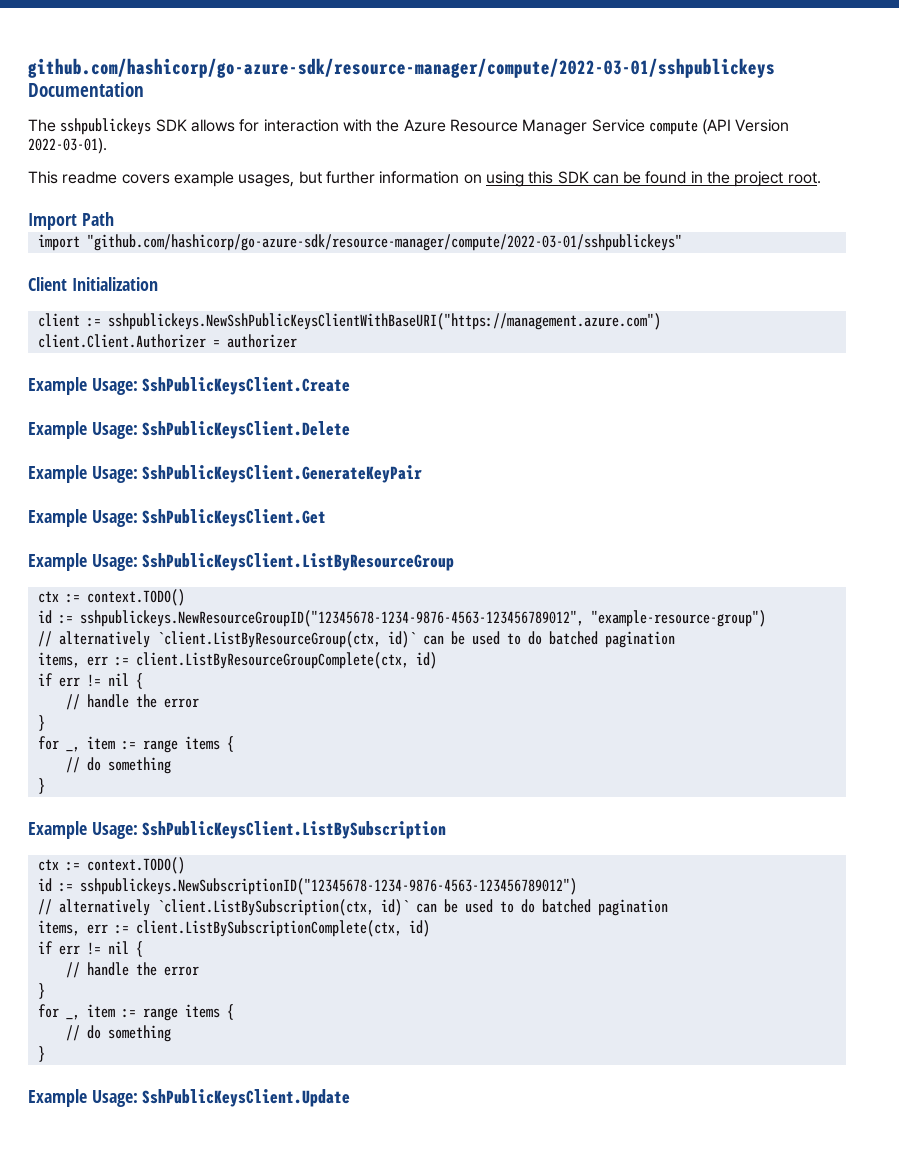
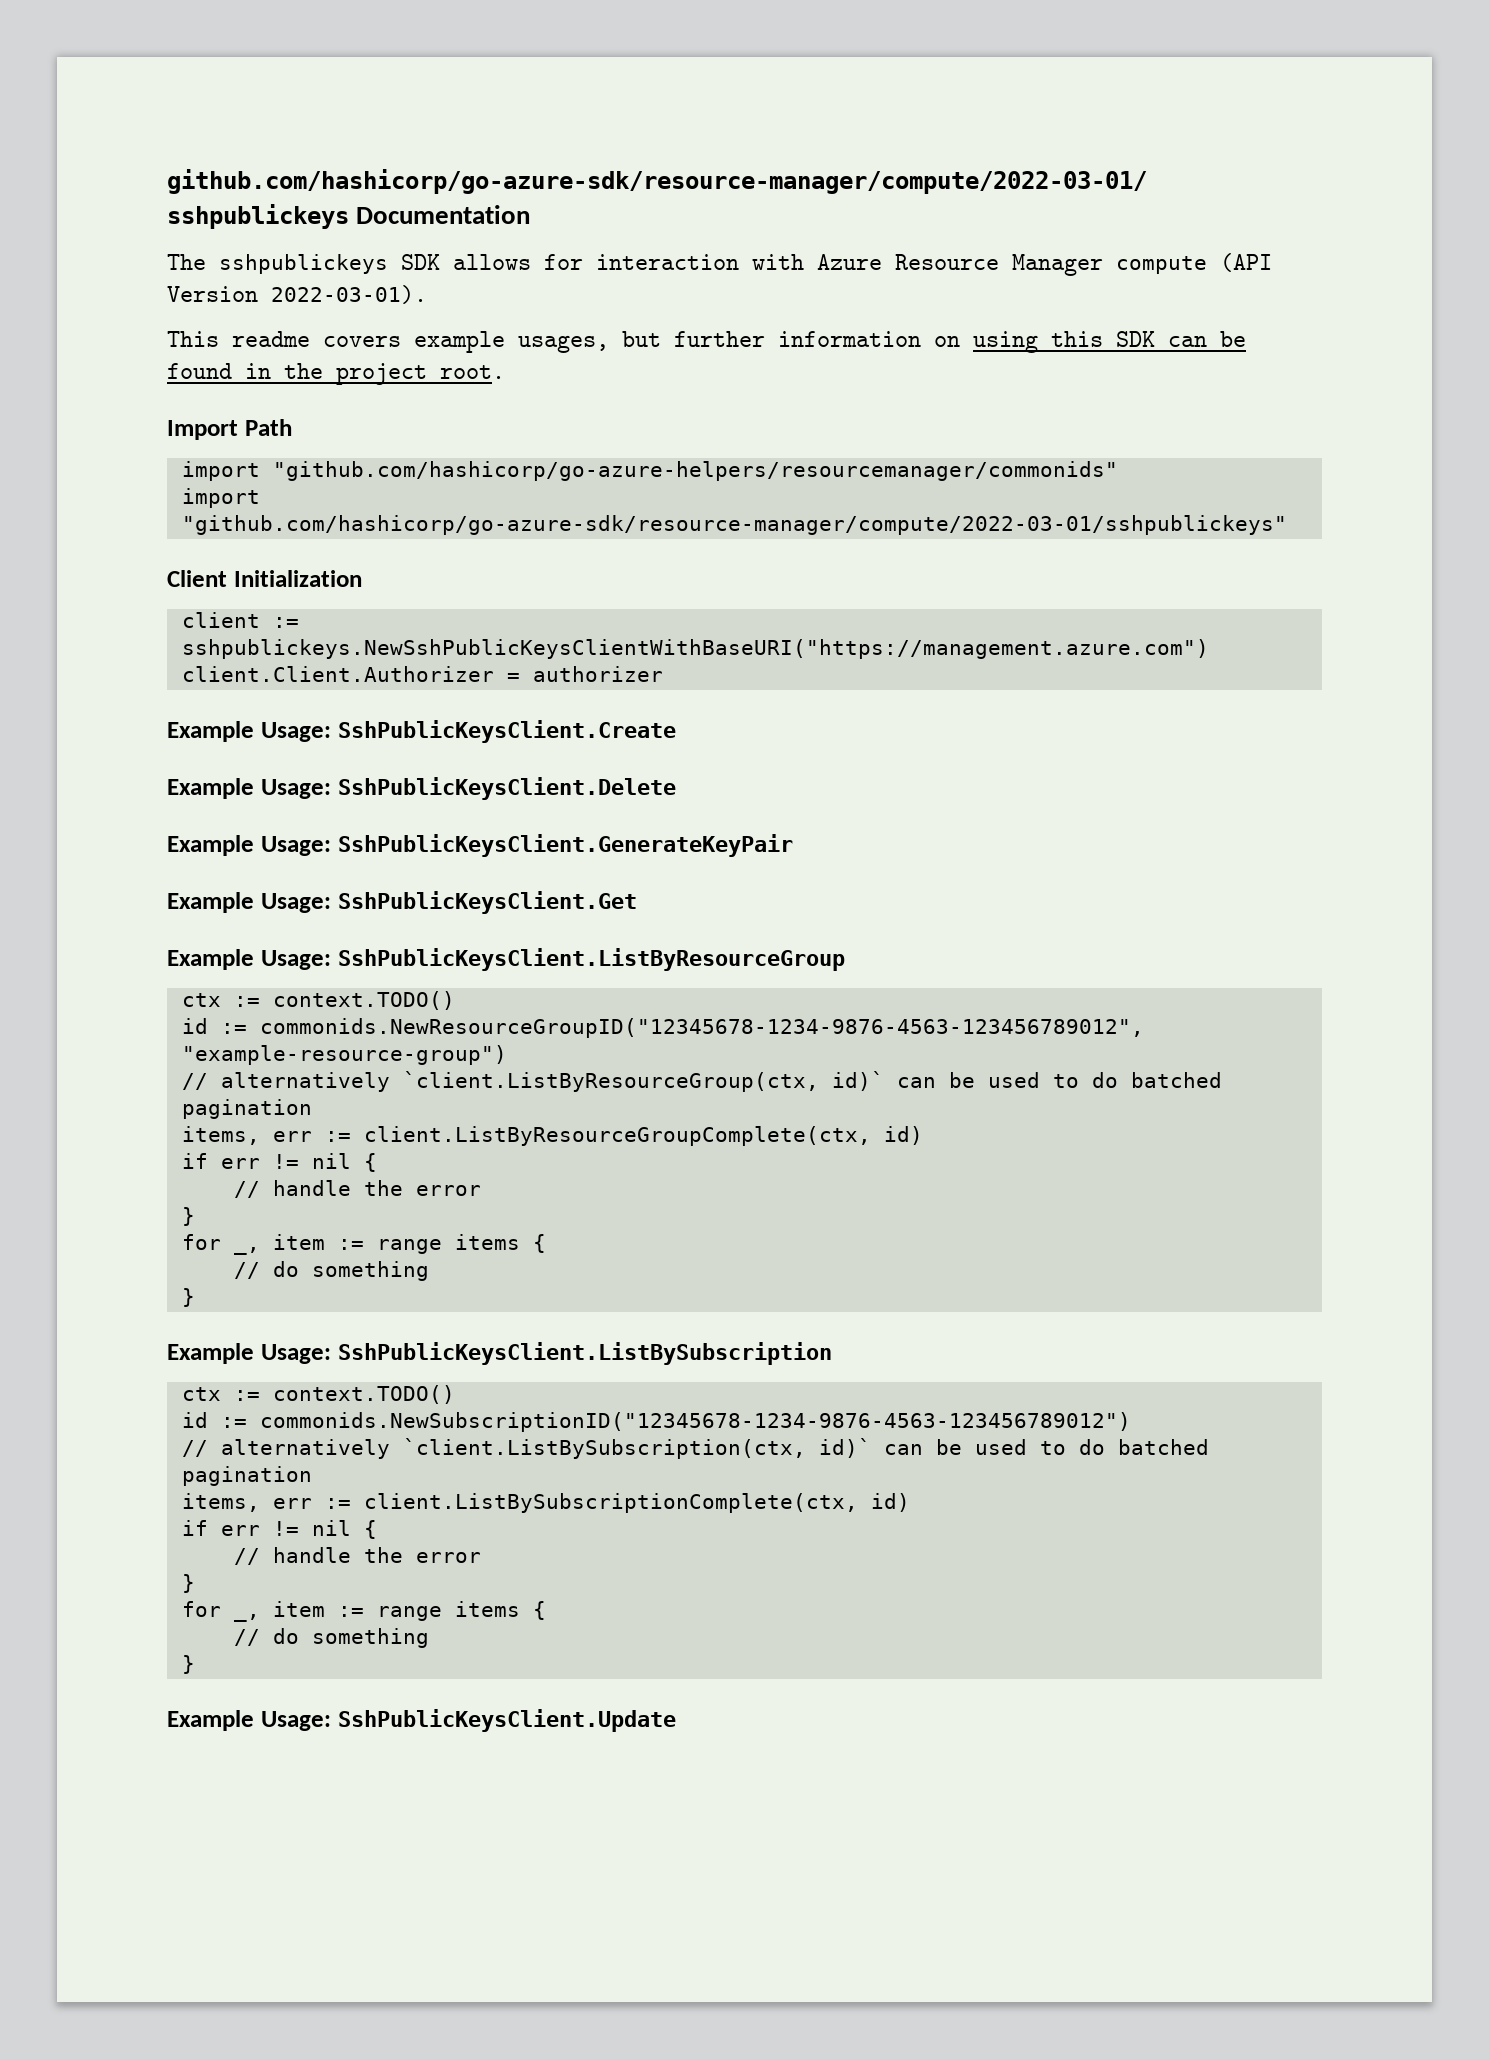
[376,119,400,132] the -> (804, 262) none
[591,119,645,132] Service -> (1103, 265) none
(114, 219) none -> [181,461,1118,481] // import "github.com/hashicorp/go-azure-helpers/resourcemanager/commonids"
[79,610,584,627] sshpublickeys.NewResourceGroupID("12345678-1234-9876-4563-123456789012", -> [259,1018,1144,1038] commonids.NewResourceGroupID("12345678-1234-9876-4563-123456789012",
[79,878,577,895] sshpublickeys.NewSubscriptionID("12345678-1234-9876-4563-123456789012") -> [259,1412,1131,1432] commonids.NewSubscriptionID("12345678-1234-9876-4563-123456789012")

